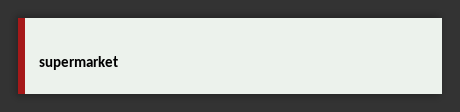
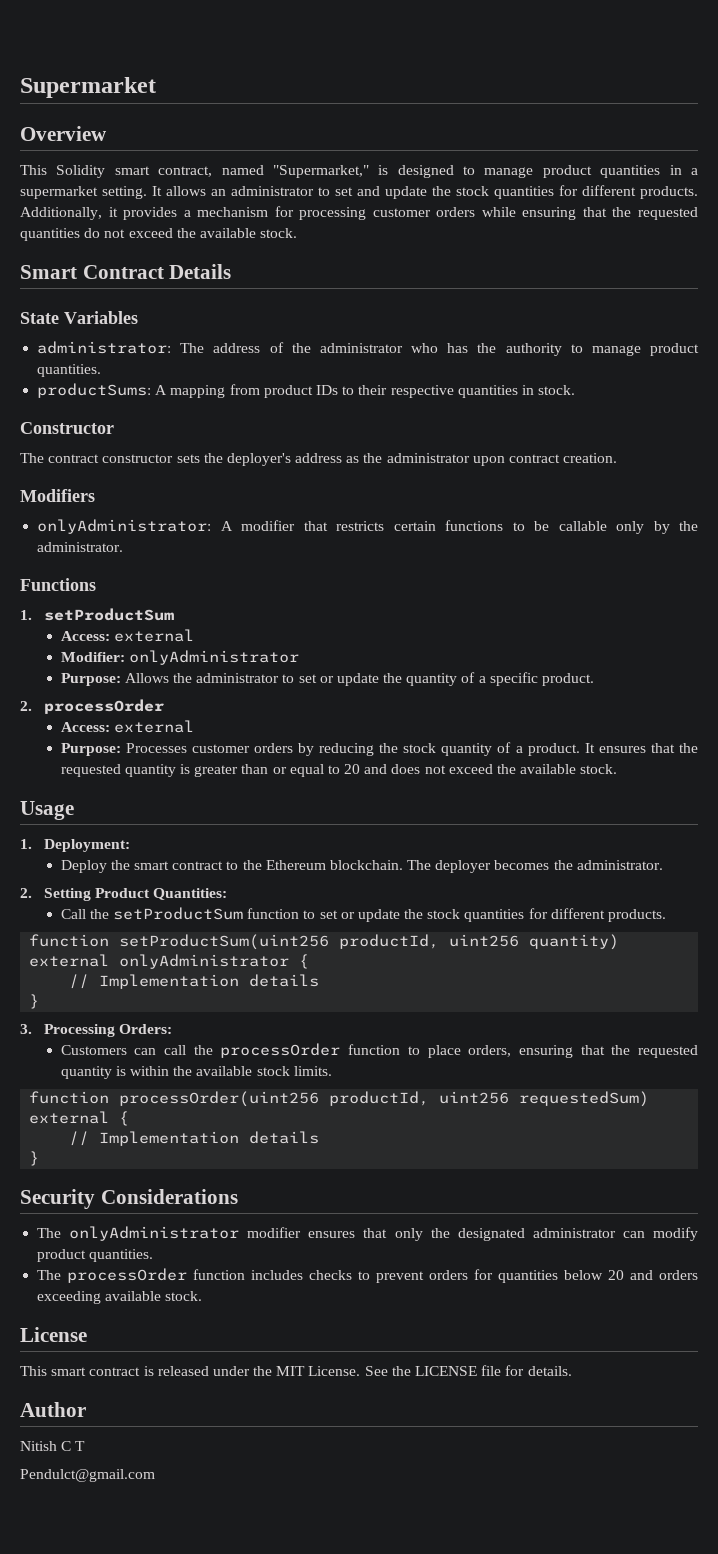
[39,56,118,70] supermarket -> [20,77,156,98] [20,126,107,141] [20,165,698,178] [20,185,698,199] [20,206,699,220] [20,228,298,241] [20,264,232,279] [20,311,138,324] [37,341,700,356] [37,364,102,377] [37,383,576,398] [20,422,114,434] [20,453,618,466] [20,489,95,502] [37,519,698,534] [37,542,124,552] [20,578,96,591] [20,608,174,621] [60,629,194,642] [60,650,299,665] [60,672,595,686] [20,699,164,714] [60,720,194,733] [60,742,698,756] [60,764,618,777] [20,801,74,820] [20,839,130,852] [60,860,663,873] [20,888,227,901] [60,907,667,922] [29,934,620,950] [29,954,310,969] [69,974,320,989] [29,994,40,1009] [20,1024,172,1037] [60,1043,699,1058] [60,1066,332,1079] [29,1091,650,1107] [29,1111,130,1126] [69,1131,320,1146] [29,1151,40,1166] [20,1189,238,1209] [37,1226,699,1241] [37,1249,154,1262] [37,1268,699,1283] [37,1291,203,1304] [20,1327,87,1342] [20,1365,572,1376] [20,1402,86,1417] [20,1441,86,1451] [20,1469,155,1482] Supermarket // Overview // This Solidity smart contract, named "Supermarket," is designed to manage product quantities in a supermarket setting. It allows an administrator to set and update the stock quantities for different products. Additionally, it provides a mechanism for processing customer orders while ensuring that the requested quantities do not exceed the available stock. // Smart Contract Details // State Variables // administrator: The address of the administrator who has the authority to manage product quantities. // productSums: A mapping from product IDs to their respective quantities in stock. // Constructor // The contract constructor sets the deployer's address as the administrator upon contract creation. // Modifiers // onlyAdministrator: A modifier that restricts certain functions to be callable only by the administrator. // Functions // 1. setProductSum // Access: external // Modifier: onlyAdministrator // Purpose: Allows the administrator to set or update the quantity of a specific product. // 2. processOrder // Access: external // Purpose: Processes customer orders by reducing the stock quantity of a product. It ensures that the requested quantity is greater than or equal to 20 and does not exceed the available stock. // Usage // 1. Deployment: // Deploy the smart contract to the Ethereum blockchain. The deployer becomes the administrator. // 2. Setting Product Quantities: // Call the setProductSum function to set or update the stock quantities for different products. // function setProductSum(uint256 productId, uint256 quantity) external onlyAdministrator { // // Implementation details // } // 3. Processing Orders: // Customers can call the processOrder function to place orders, ensuring that the requested quantity is within the available stock limits. // function processOrder(uint256 productId, uint256 requestedSum) external { // // Implementation details // } // Security Considerations // The onlyAdministrator modifier ensures that only the designated administrator can modify product quantities. // The processOrder function includes checks to prevent orders for quantities below 20 and orders exceeding available stock. // License // This smart contract is released under the MIT License. See the LICENSE file for details. // Author // Nitish C T // Pendulct@gmail.com

